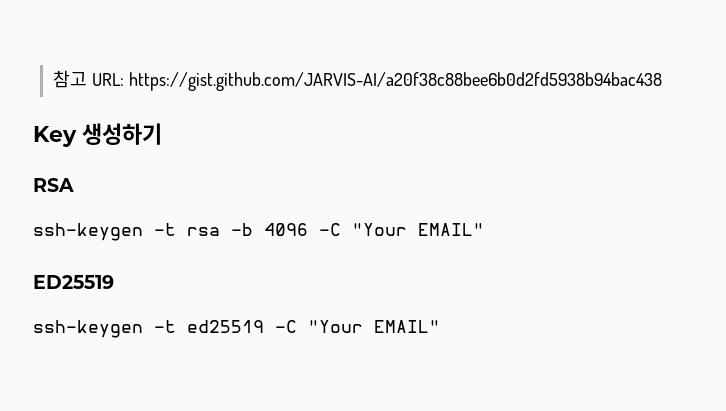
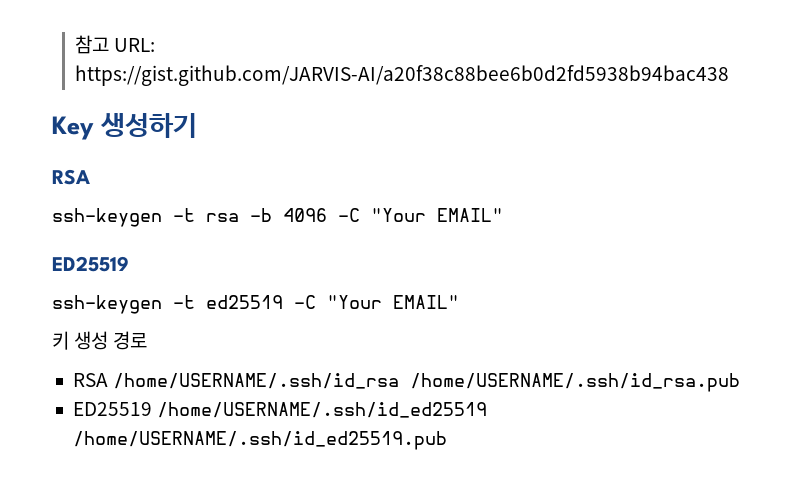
(440, 326) none -> [52,331,148,350] [72,373,741,392] [72,402,488,418] [72,431,447,450] // 키 생성 경로 // RSA /home/USERNAME/.ssh/id_rsa /home/USERNAME/.ssh/id_rsa.pub // ED25519 /home/USERNAME/.ssh/id_ed25519 /home/USERNAME/.ssh/id_ed25519.pub

